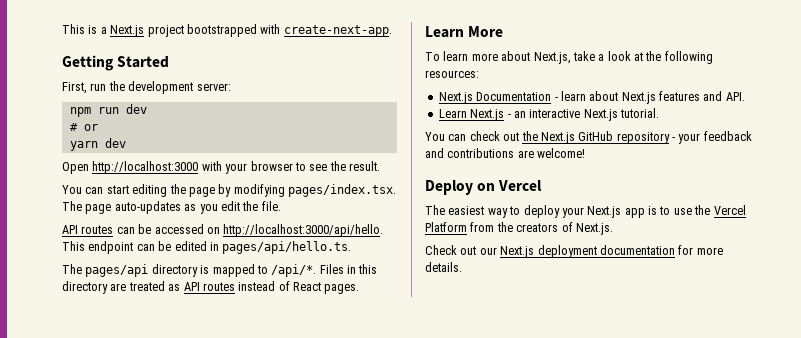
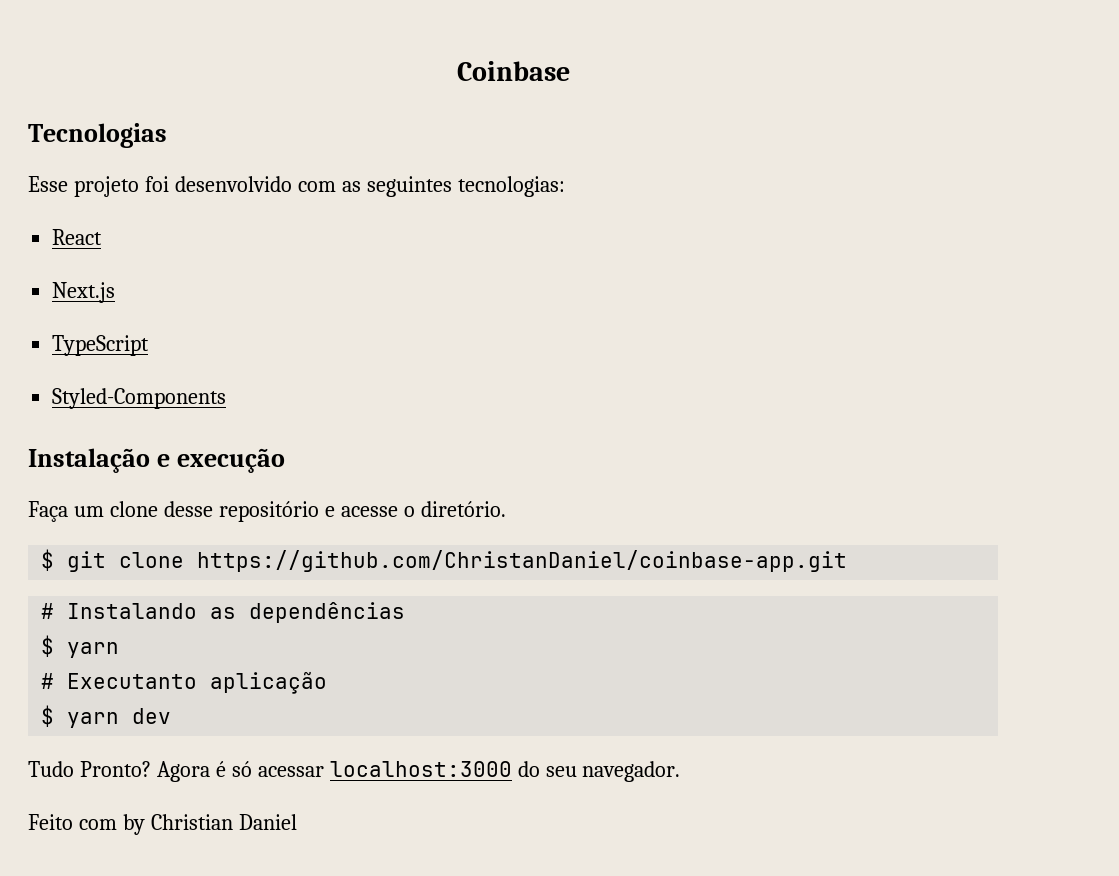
[62,24,392,37] [62,55,170,71] [62,81,231,94] [69,104,147,117] [69,123,98,131] [69,138,126,151] [62,161,380,174] [62,184,396,197] [62,201,281,214] [62,224,384,237] [62,241,352,254] [62,264,378,277] [62,281,360,294] [425,26,504,38] [425,51,713,64] [425,70,479,78] [438,91,745,104] [438,108,659,121] [425,131,752,144] [425,148,586,158] [425,180,543,195] [425,205,746,218] [425,222,613,235] [425,245,723,258] [425,262,462,272] This is a Next.js project bootstrapped with create-next-app. // Getting Started // First, run the development server: // npm run dev // # or // yarn dev // Open http://localhost:3000 with your browser to see the result. // You can start editing the page by modifying pages/index.tsx. The page auto-updates as you edit the file. // API routes can be accessed on http://localhost:3000/api/hello. This endpoint can be edited in pages/api/hello.ts. // The pages/api directory is mapped to /api/*. Files in this directory are treated as API routes instead of React pages. // Learn More // To learn more about Next.js, take a look at the following resources: // Next.js Documentation - learn about Next.js features and API. // Learn Next.js - an interactive Next.js tutorial. // You can check out the Next.js GitHub repository - your feedback and contributions are welcome! // Deploy on Vercel // The easiest way to deploy your Next.js app is to use the Vercel Platform from the creators of Next.js. // Check out our Next.js deployment documentation for more details. -> [456,61,570,81] [28,123,167,148] [28,176,565,197] [52,229,103,245] [52,282,116,303] [52,335,150,356] [52,388,227,409] [28,448,285,473] [28,501,506,522] [41,549,848,572] [41,602,406,623] [41,635,120,658] [41,671,328,694] [41,705,172,728] [28,761,681,782] [28,814,297,835] Coinbase // Tecnologias // Esse projeto foi desenvolvido com as seguintes tecnologias: // React // Next.js // TypeScript // Styled-Components // Instalação e execução // Faça um clone desse repositório e acesse o diretório. // $ git clone https://github.com/ChristanDaniel/coinbase-app.git // # Instalando as dependências // $ yarn // # Executanto aplicação // $ yarn dev // Tudo Pronto? Agora é só acessar localhost:3000 do seu navegador. // Feito com by Christian Daniel

